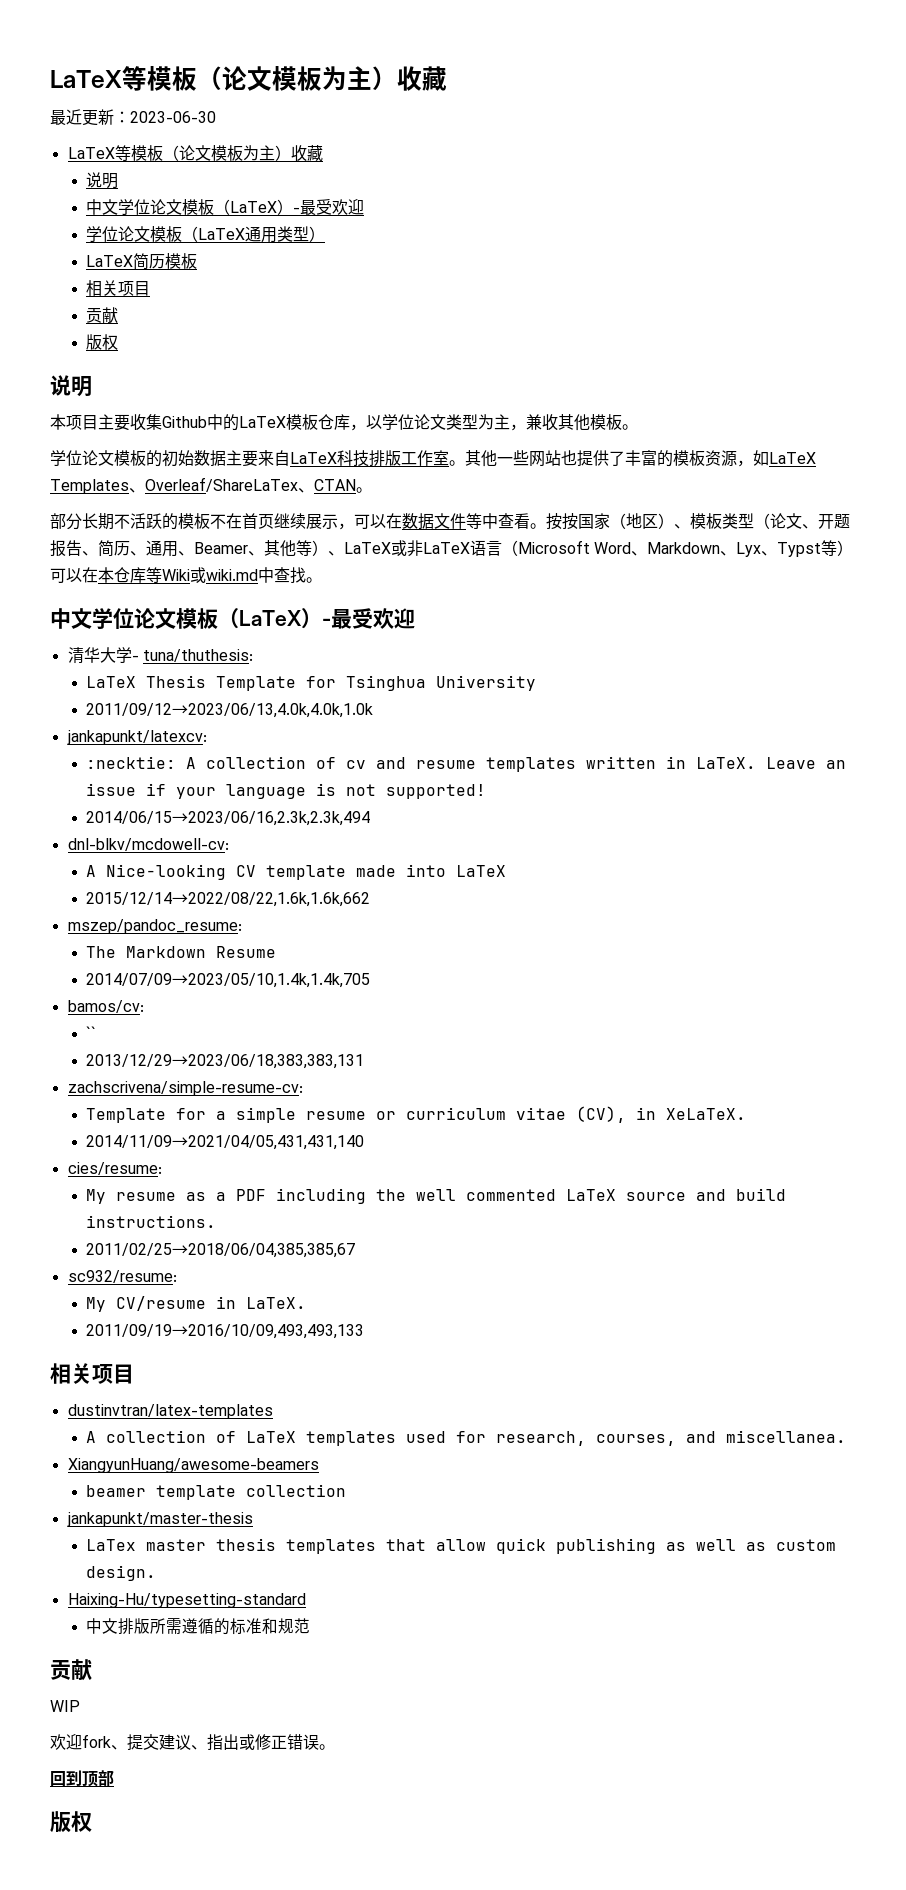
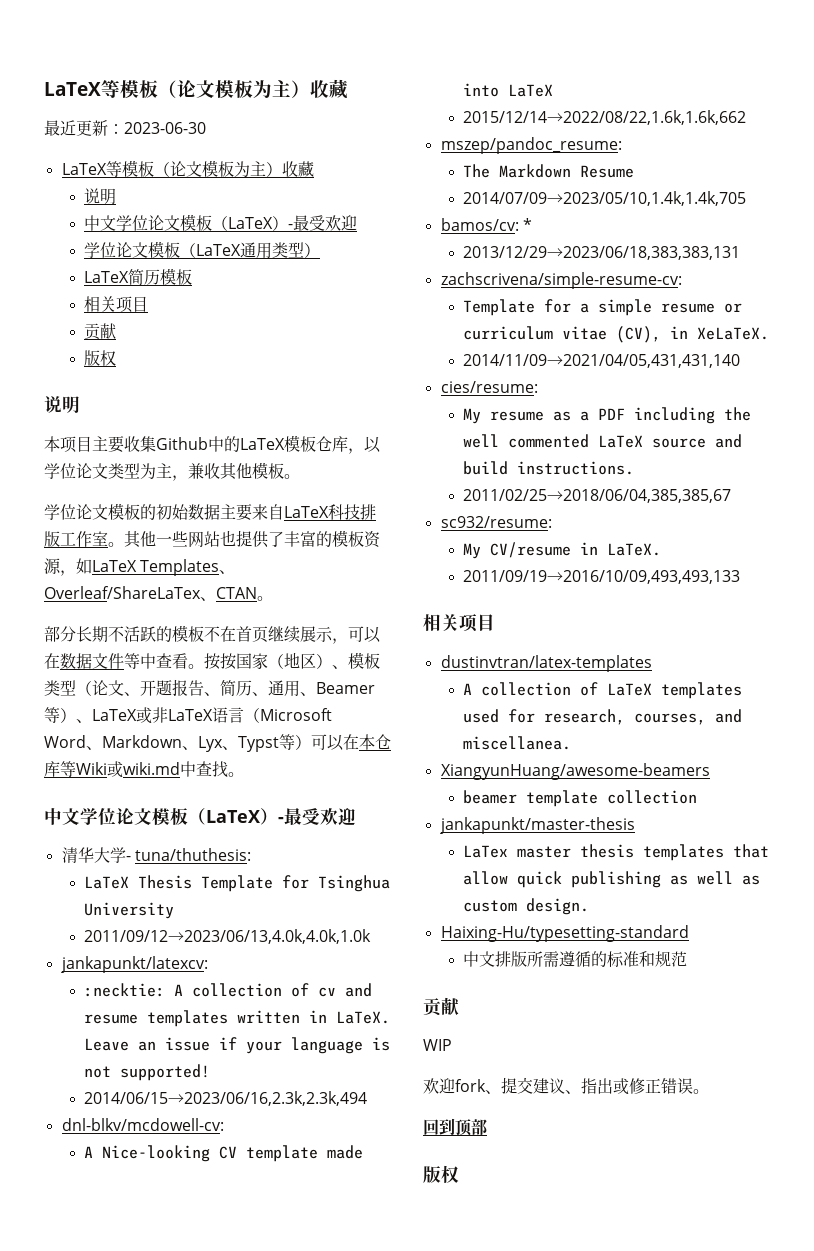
[248,540,296,557] 、其他 -> (375, 688) none
[86,1026,97,1039] // `` -> [522,218,532,231] *

